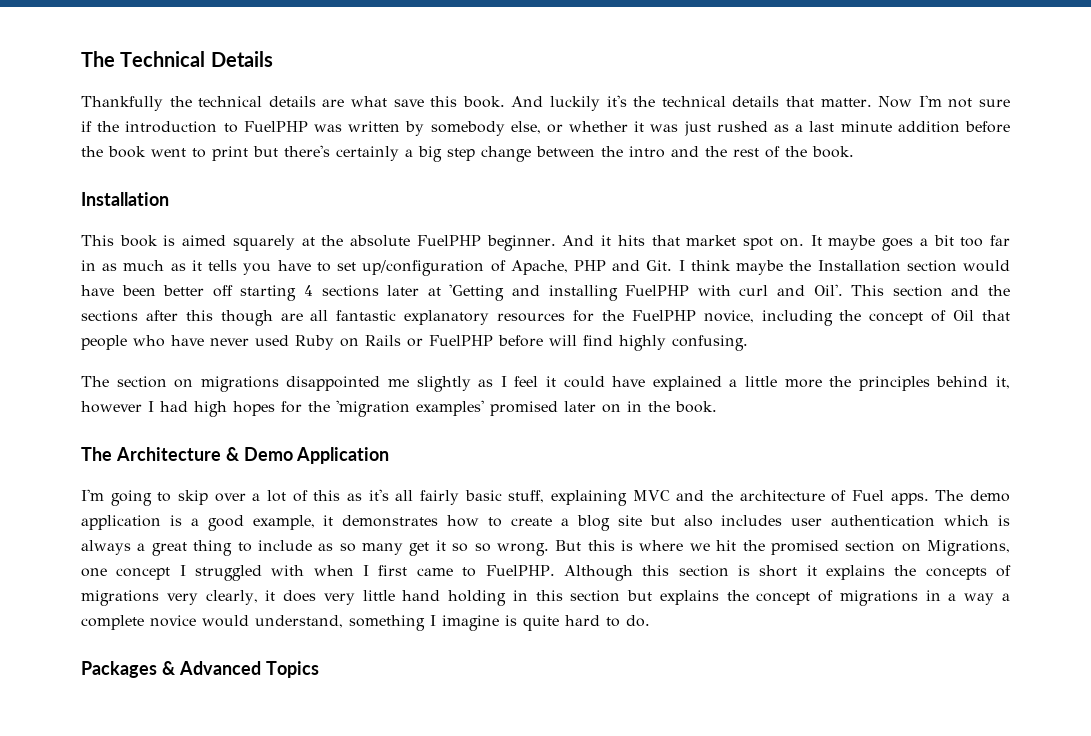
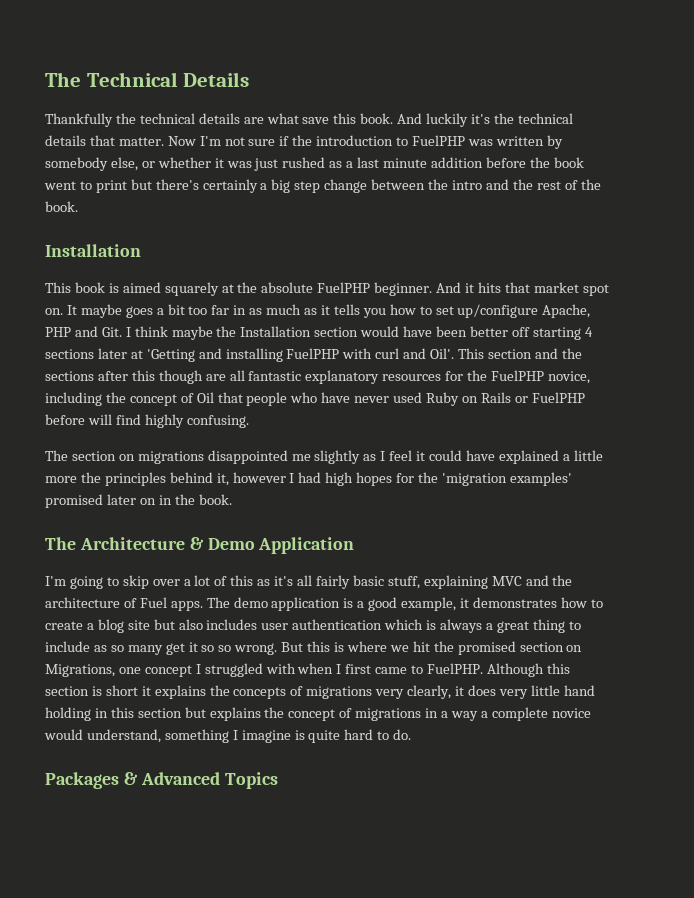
[277,260,311,271] have -> [389,304,416,315] how
[362,260,506,276] up/configuration of -> [457,304,539,318] up/configure

